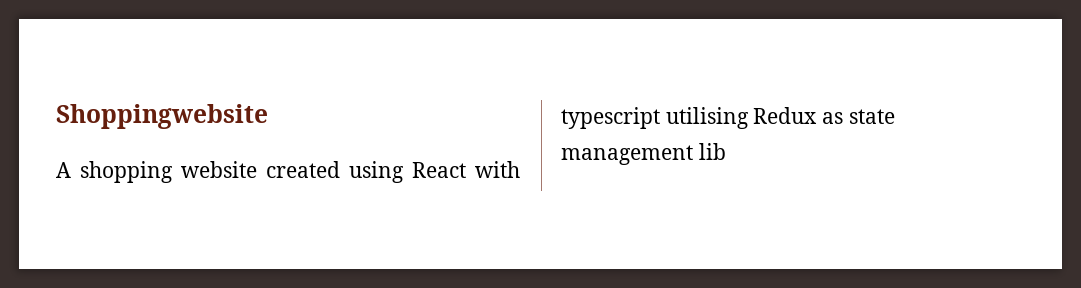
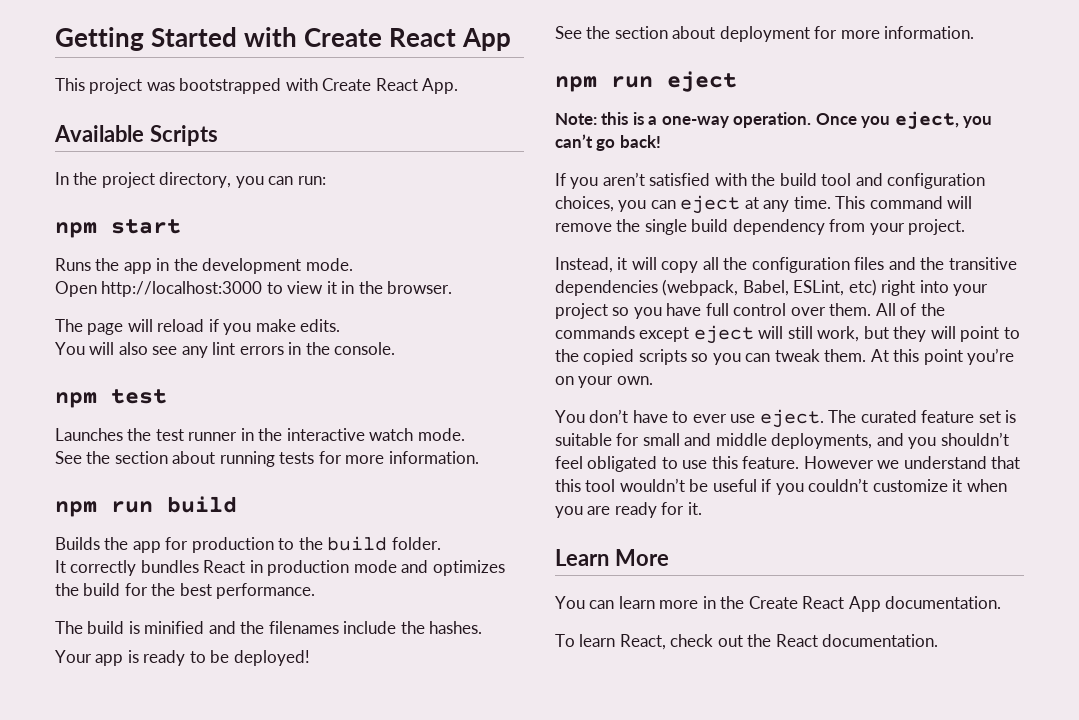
[56,104,268,129] [56,161,520,183] [561,107,895,129] [561,143,726,165] Shoppingwebsite // A shopping website created using React with typescript utilising Redux as state management lib -> [55,27,512,51] [55,78,459,94] [54,125,218,146] [55,172,326,188] [55,219,181,238] [55,258,353,274] [55,281,453,297] [55,319,341,335] [55,342,396,358] [55,389,167,408] [55,428,465,441] [55,451,479,467] [55,496,237,517] [55,536,441,553] [55,560,505,576] [55,583,316,599] [55,621,483,634] [55,650,310,666] [555,26,975,42] [555,71,737,92] [555,111,993,130] [555,134,661,151] [555,172,986,189] [555,195,973,214] [555,219,966,235] [555,257,1017,273] [555,279,989,296] [555,303,945,319] [555,325,1020,344] [555,348,1015,365] [555,376,653,388] [555,409,1017,428] [555,432,1009,449] [555,456,1021,472] [555,478,1007,495] [555,502,702,518] [555,549,669,566] [555,596,1002,612] [555,634,939,650] Getting Started with Create React App // This project was bootstrapped with Create React App. // Available Scripts // In the project directory, you can run: // npm start // Runs the app in the development mode. // Open http://localhost:3000 to view it in the browser. // The page will reload if you make edits. // You will also see any lint errors in the console. // npm test // Launches the test runner in the interactive watch mode. // See the section about running tests for more information. // npm run build // Builds the app for production to the build folder. // It correctly bundles React in production mode and optimizes the build for the best performance. // The build is minified and the filenames include the hashes. // Your app is ready to be deployed! // See the section about deployment for more information. // npm run eject // Note: this is a one-way operation. Once you eject, you can’t go back! // If you aren’t satisfied with the build tool and configuration choices, you can eject at any time. This command will remove the single build dependency from your project. // Instead, it will copy all the configuration files and the transitive dependencies (webpack, Babel, ESLint, etc) right into your project so you have full control over them. All of the commands except eject will still work, but they will point to the copied scripts so you can tweak them. At this point you’re on your own. // You don’t have to ever use eject. The curated feature set is suitable for small and middle deployments, and you shouldn’t feel obligated to use this feature. However we understand that this tool wouldn’t be useful if you couldn’t customize it when you are ready for it. // Learn More // You can learn more in the Create React App documentation. // To learn React, check out the React documentation.

